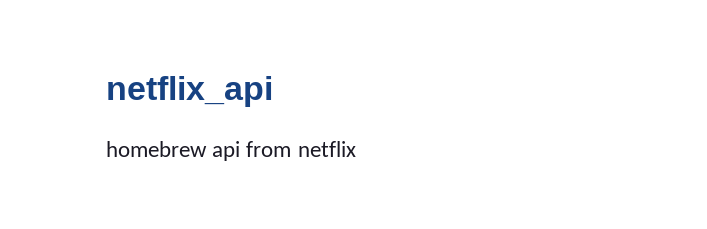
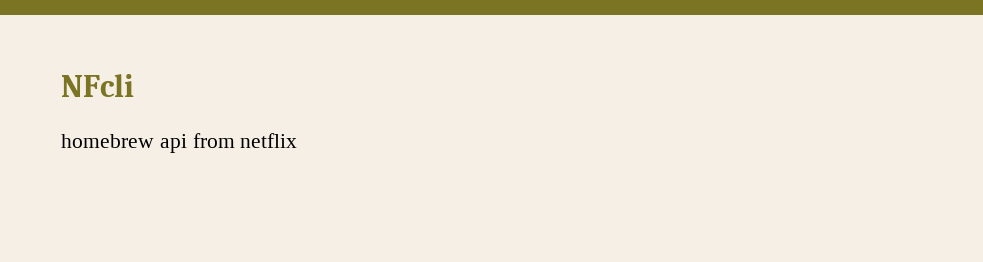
[106,76,273,107] netflix_api -> [61,74,134,97] NFcli

